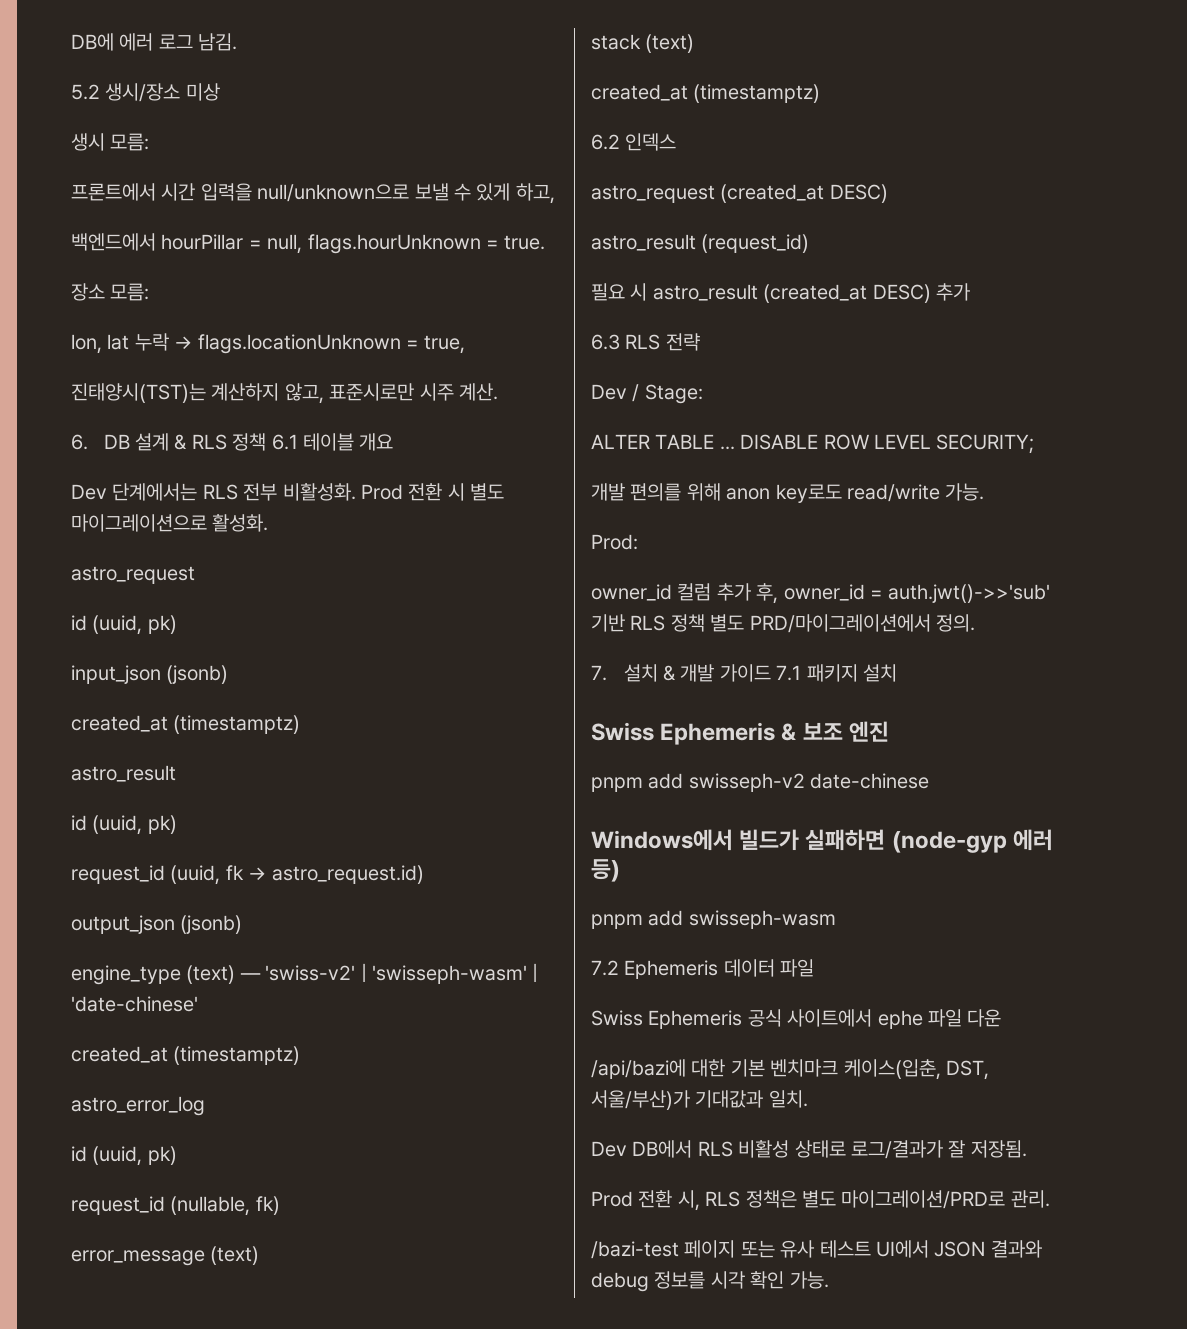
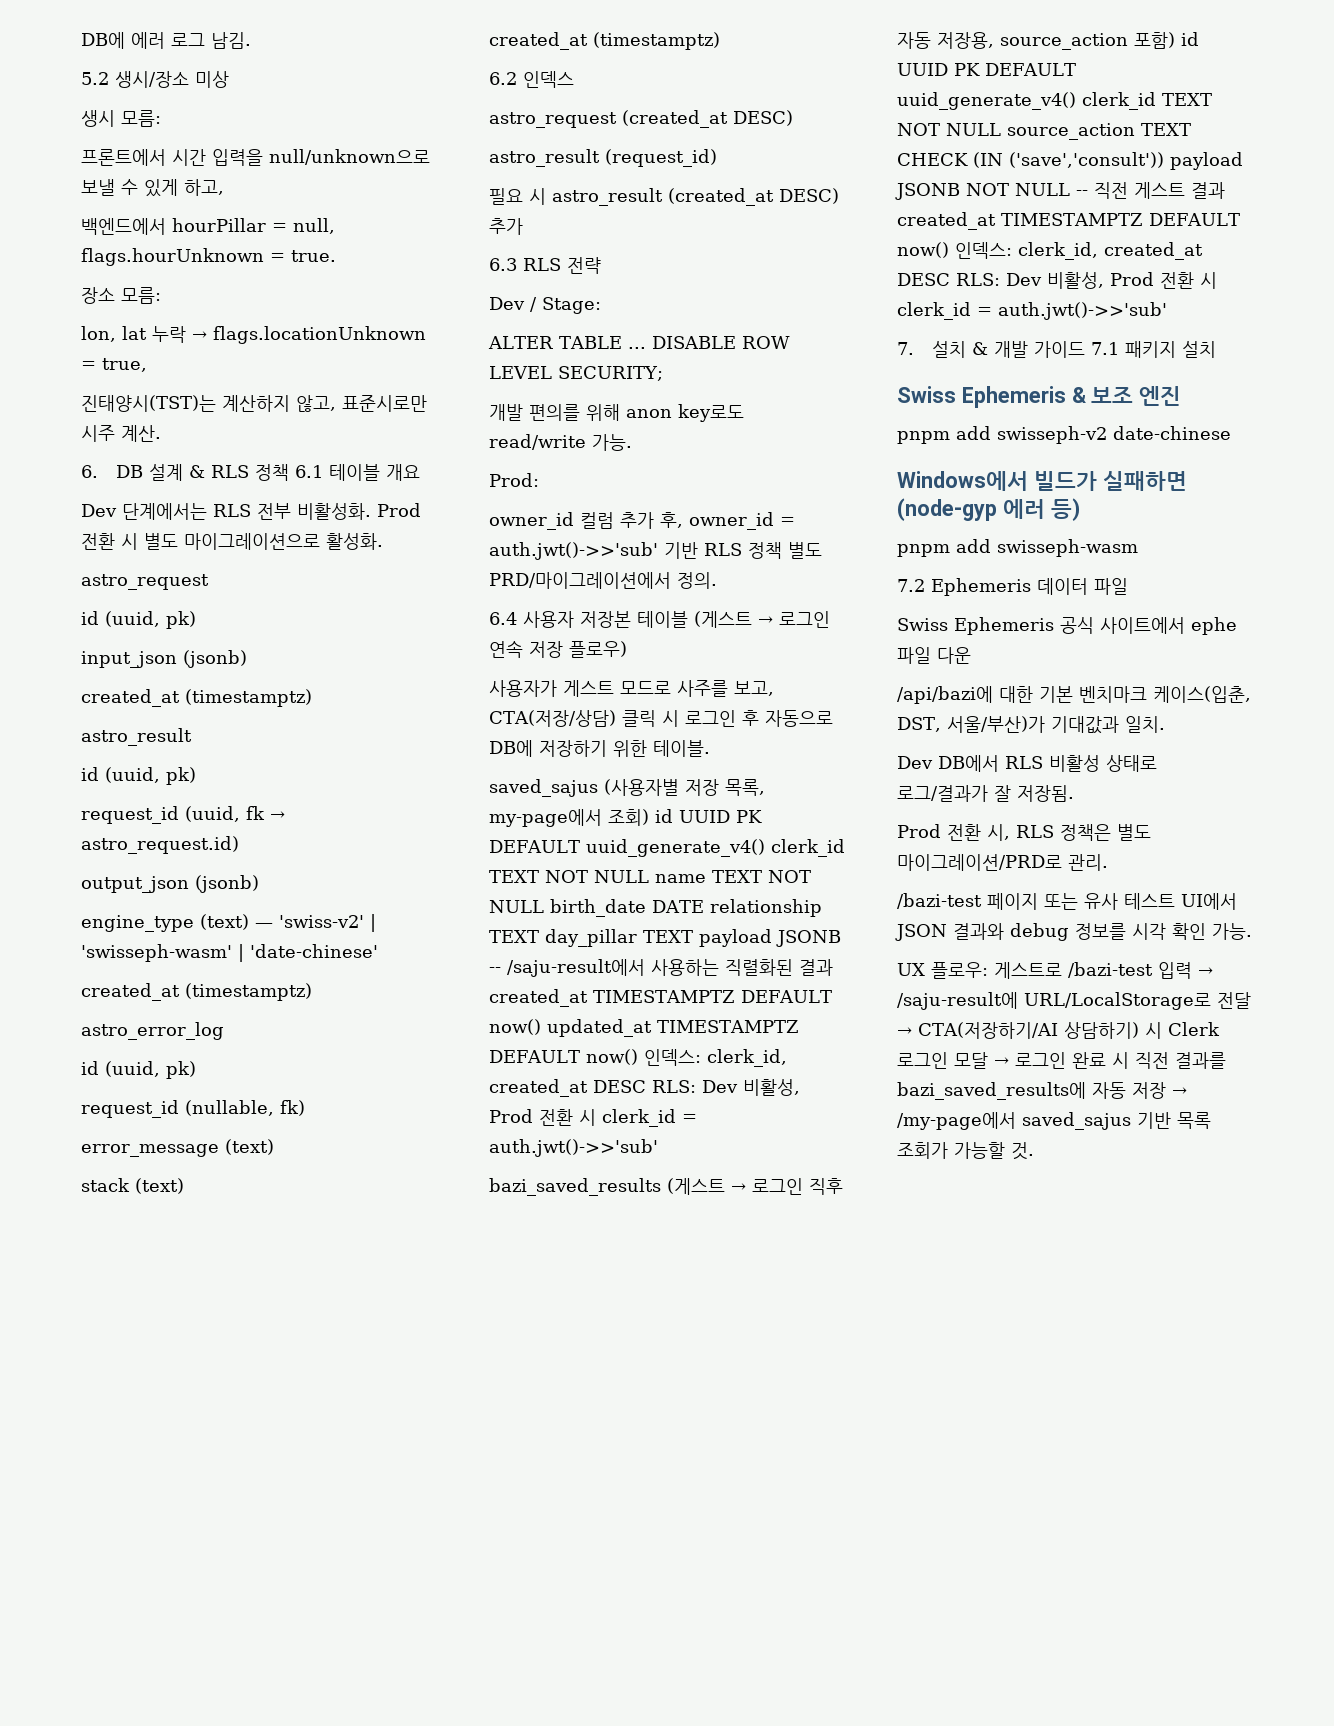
(975, 623) none -> [489,611,830,628] [489,640,627,658] [489,680,774,697] [489,710,833,727] [489,740,710,757] [489,779,765,797] [489,809,762,827] [489,839,845,857] [489,870,811,883] [489,899,822,917] [489,929,841,947] [489,959,833,977] [489,989,832,1007] [489,1019,799,1037] [489,1049,787,1067] [489,1079,800,1097] [489,1109,697,1127] [489,1139,658,1157] [489,1178,843,1196] [897,32,1199,50] [897,63,1076,76] [897,92,1212,110] [897,123,1191,140] [897,152,1243,170] [895,182,1225,200] [897,212,1240,230] [897,242,1203,260] [897,272,1217,289] [897,302,1167,320] // 6.4 사용자 저장본 테이블 (게스트 → 로그인 연속 저장 플로우) // 사용자가 게스트 모드로 사주를 보고, CTA(저장/상담) 클릭 시 로그인 후 자동으로 DB에 저장하기 위한 테이블. // saved_sajus (사용자별 저장 목록, my-page에서 조회) id UUID PK DEFAULT uuid_generate_v4() clerk_id TEXT NOT NULL name TEXT NOT NULL birth_date DATE relationship TEXT day_pillar TEXT payload JSONB -- /saju-result에서 사용하는 직렬화된 결과 created_at TIMESTAMPTZ DEFAULT now() updated_at TIMESTAMPTZ DEFAULT now() 인덱스: clerk_id, created_at DESC RLS: Dev 비활성, Prod 전환 시 clerk_id = auth.jwt()->>'sub' // bazi_saved_results (게스트 → 로그인 직후 자동 저장용, source_action 포함) id UUID PK DEFAULT uuid_generate_v4() clerk_id TEXT NOT NULL source_action TEXT CHECK (IN ('save','consult')) payload JSONB NOT NULL -- 직전 게스트 결과 created_at TIMESTAMPTZ DEFAULT now() 인덱스: clerk_id, created_at DESC RLS: Dev 비활성, Prod 전환 시 clerk_id = auth.jwt()->>'sub'
(829, 1280) none -> [897,962,1213,979] [897,992,1251,1010] [897,1022,1220,1039] [897,1052,1226,1069] [897,1082,1187,1100] [897,1112,1211,1130] [897,1142,1034,1160] // UX 플로우: 게스트로 /bazi-test 입력 → /saju-result에 URL/LocalStorage로 전달 → CTA(저장하기/AI 상담하기) 시 Clerk 로그인 모달 → 로그인 완료 시 직전 결과를 bazi_saved_results에 자동 저장 → /my-page에서 saved_sajus 기반 목록 조회가 가능할 것.

